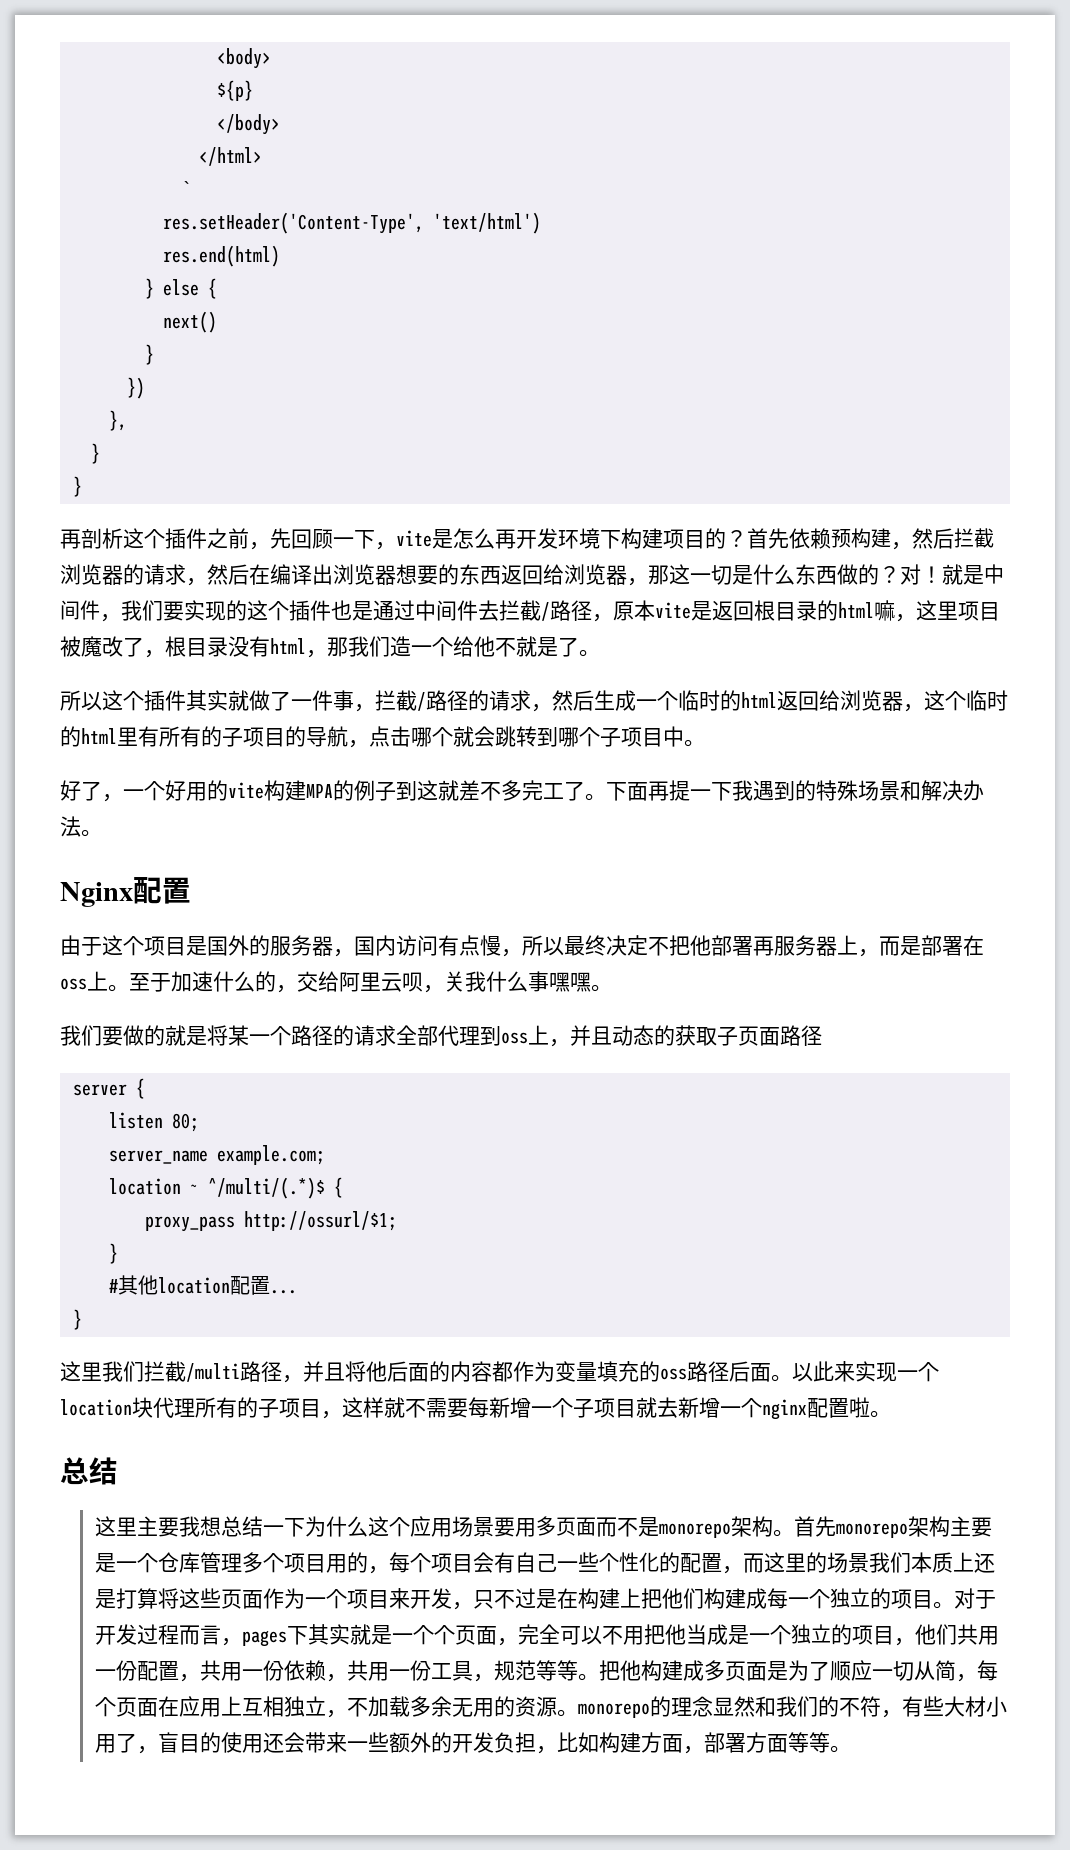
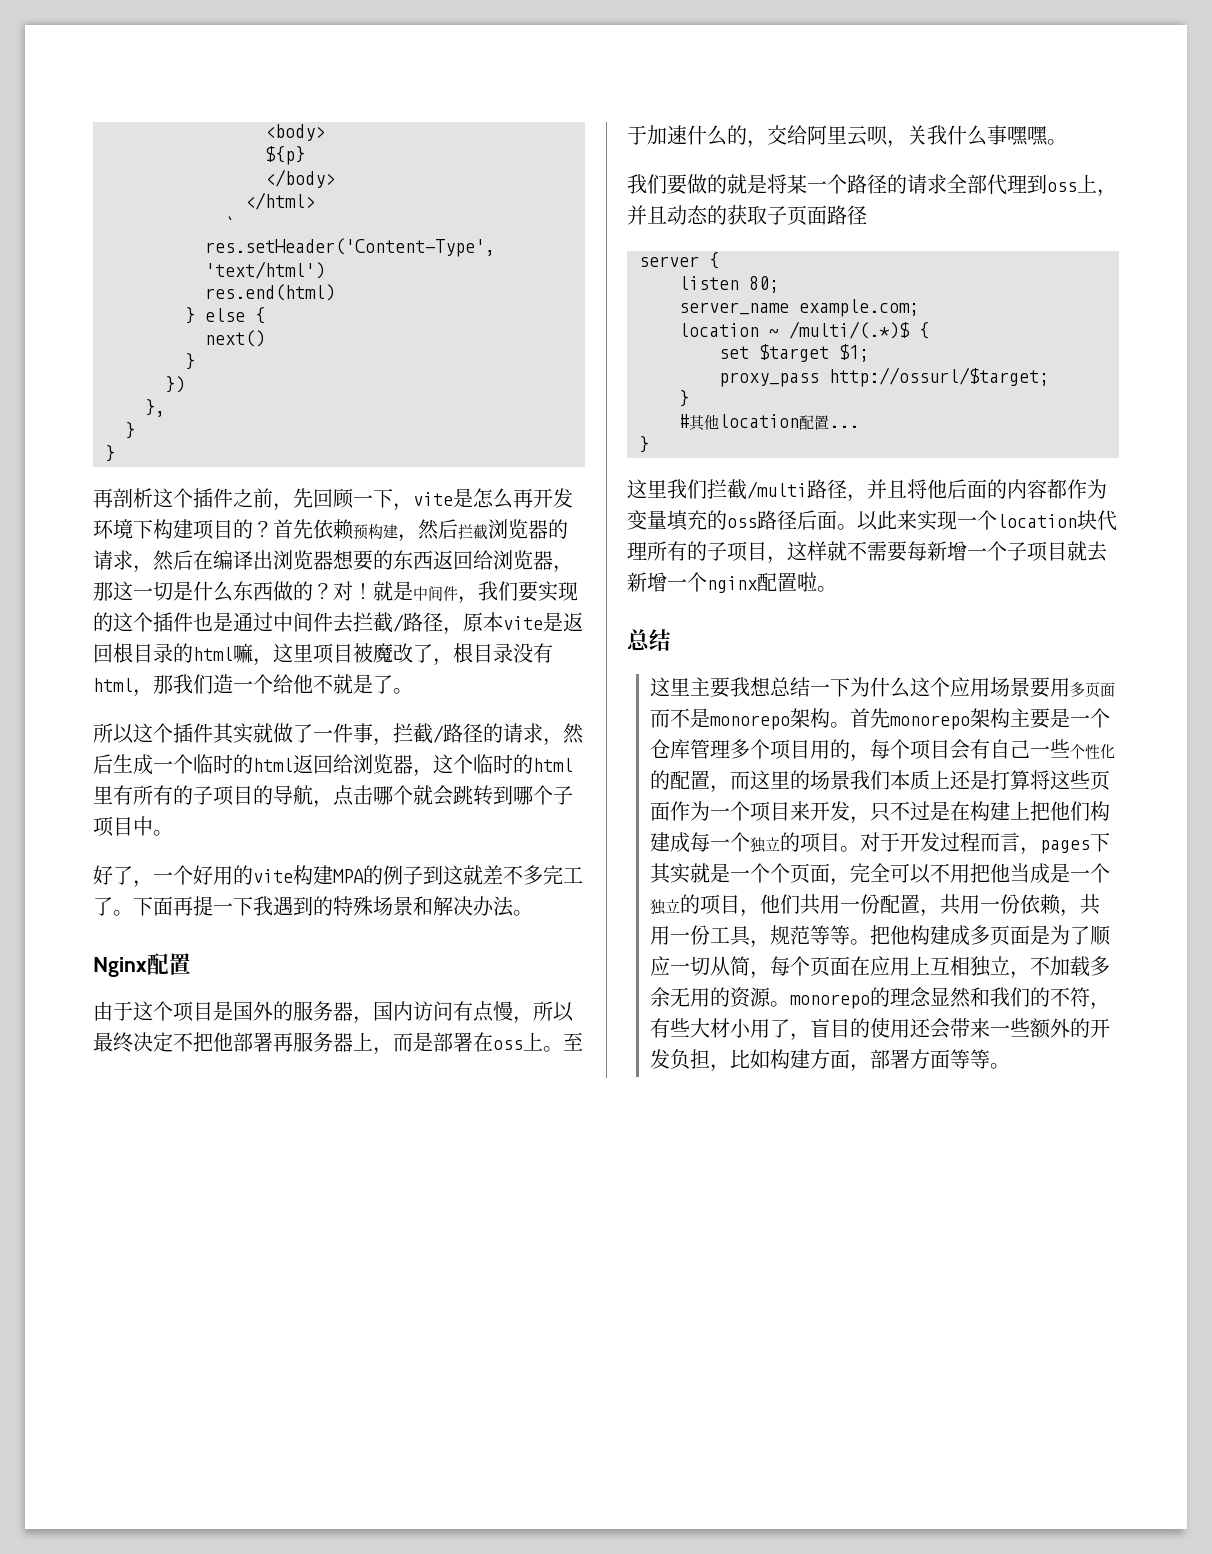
[207,1177,343,1199] ^/multi/(.*)$ { -> [789,321,929,339] [719,344,869,362] /multi/(.*)$ { // set $target $1;
[243,1211,397,1231] http://ossurl/$1; -> [829,367,1049,387] http://ossurl/$target;

